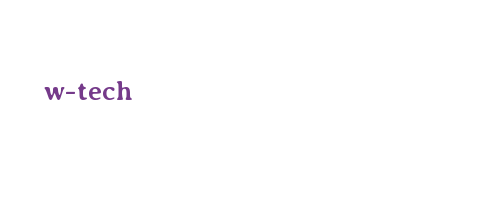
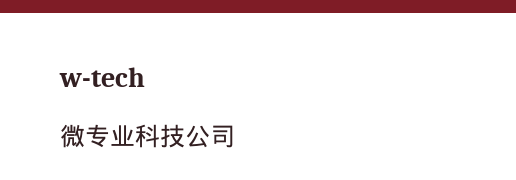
(133, 90) none -> [60,124,235,148] // 微专业科技公司

